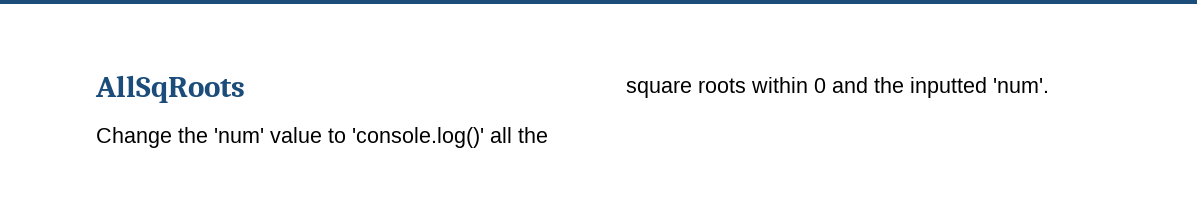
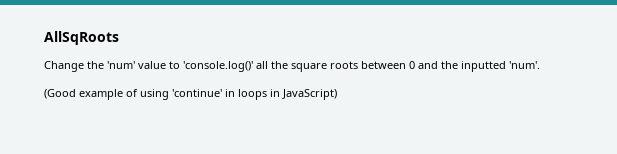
[751,77,808,93] within -> [361,61,406,69] between
(1049, 85) none -> [44,89,337,100] // (Good example of using 'continue' in loops in JavaScript)

